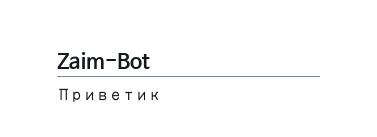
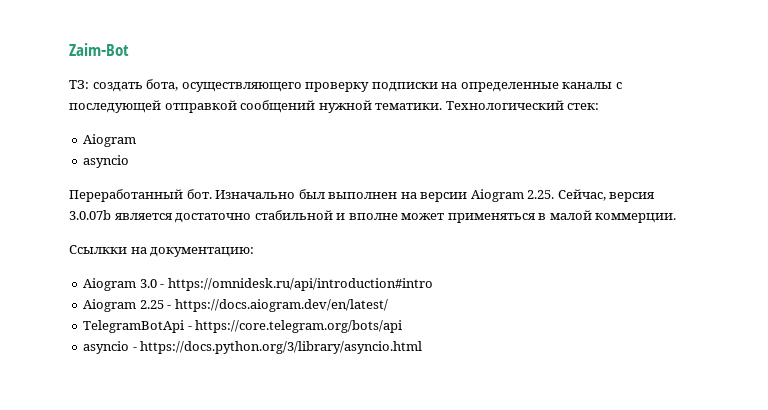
[57,88,161,102] Приветик -> [69,79,622,92] [69,100,600,113] [83,134,137,147] [83,155,130,168] [69,189,656,202] [69,210,677,223] [69,245,255,257] [83,278,433,291] [83,299,388,312] [83,320,403,333] [83,341,423,354] ТЗ: создать бота, осуществляющего проверку подписки на определенные каналы с последующей отправкой сообщений нужной тематики. Технологический стек: // Aiogram // asyncio // Переработанный бот. Изначально был выполнен на версии Aiogram 2.25. Сейчас, версия 3.0.07b является достаточно стабильной и вполне может применяться в малой коммерции. // Ссылкки на документацию: // Aiogram 3.0 - https://omnidesk.ru/api/introduction#intro // Aiogram 2.25 - https://docs.aiogram.dev/en/latest/ // TelegramBotApi - https://core.telegram.org/bots/api // asyncio - https://docs.python.org/3/library/asyncio.html

